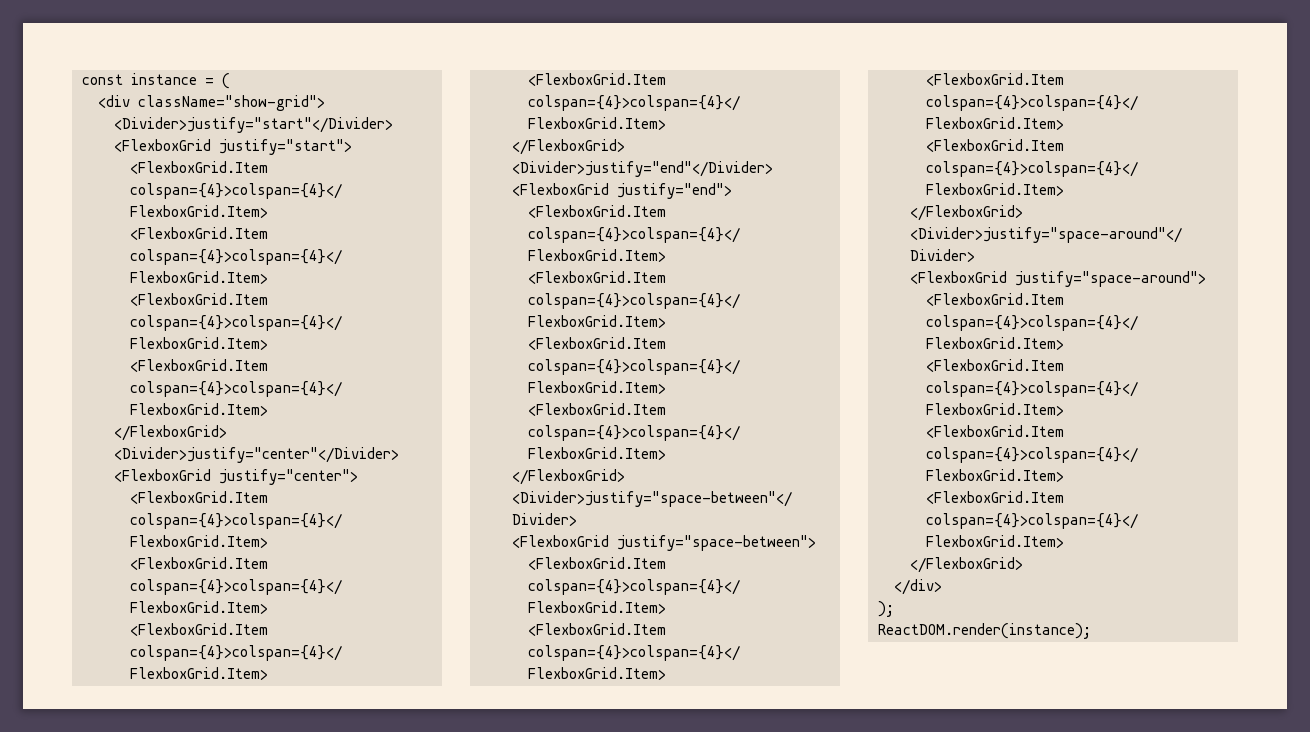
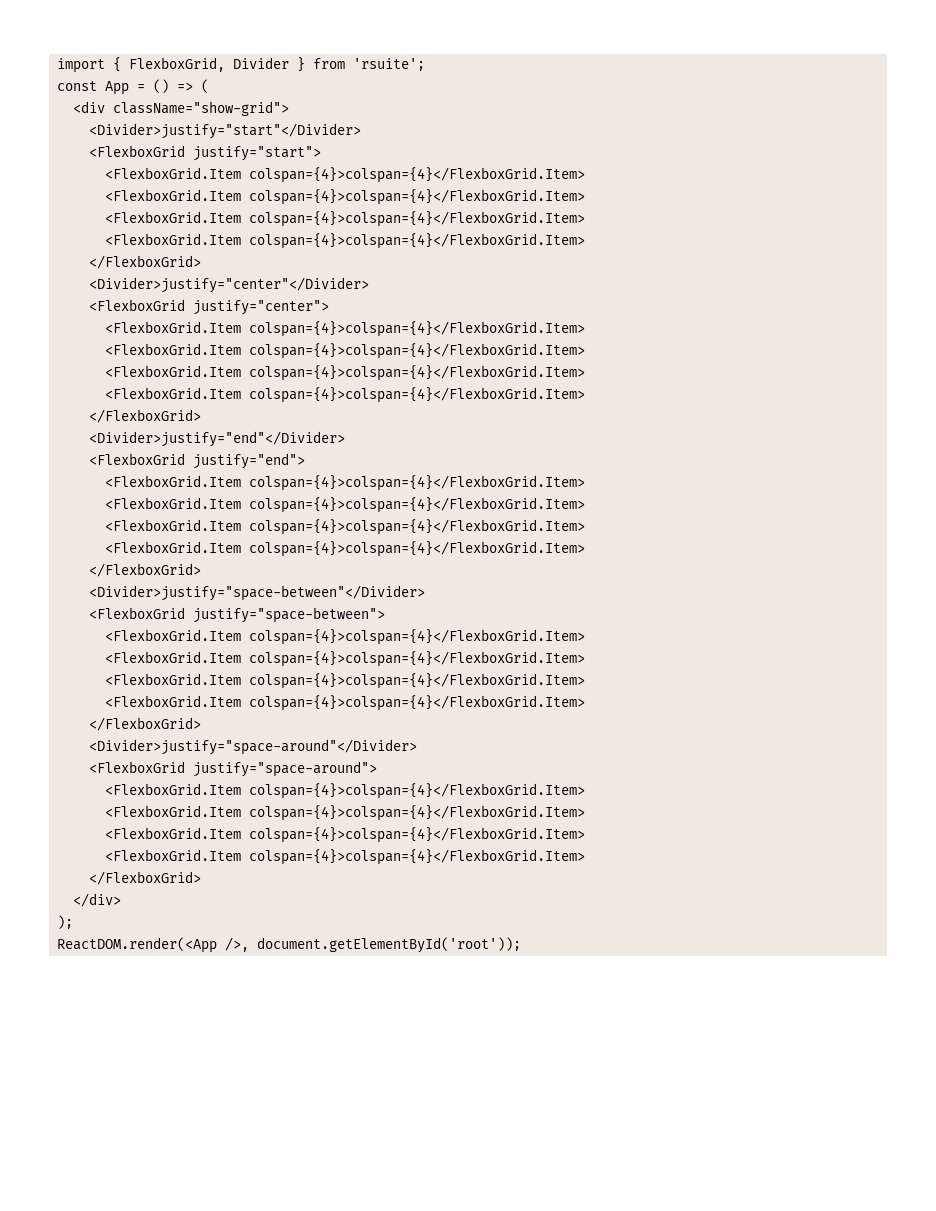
[81,73,214,85] const instance = -> [57,57,426,73] [57,79,194,95] import { FlexboxGrid, Divider } from 'rsuite'; // const App = () =>
[877,623,1091,639] ReactDOM.render(instance); -> [57,937,522,953] ReactDOM.render(<App />, document.getElementById('root'));

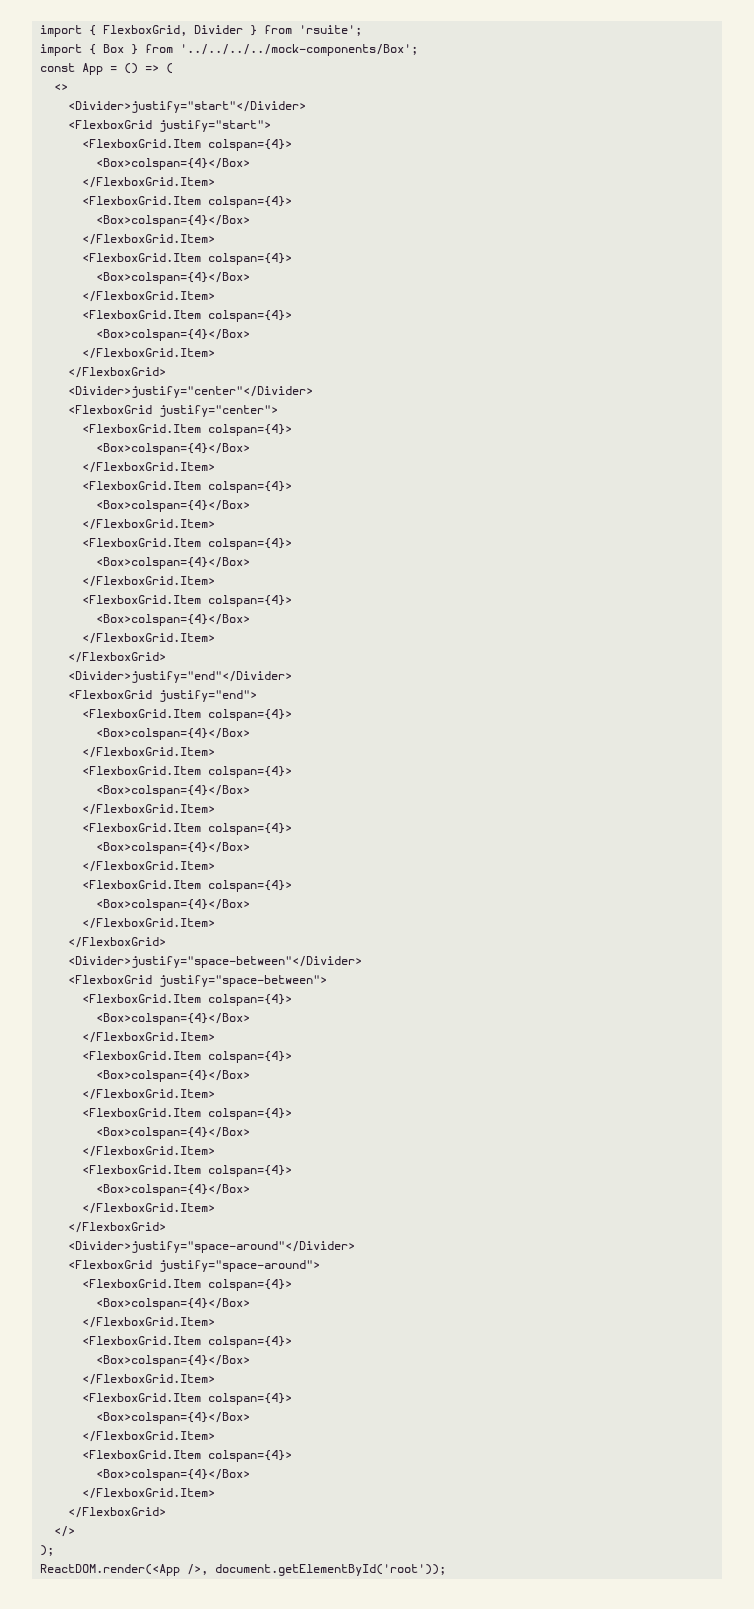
(426, 64) none -> [39,44,418,56] // import { Box } from '../../../../mock-components/Box';
[73,101,290,116] <div className="show-grid"> -> [53,84,68,91] <>
[249,167,586,183] [105,189,586,205] [105,211,586,227] [105,233,586,249] colspan={4}>colspan={4}</FlexboxGrid.Item> // <FlexboxGrid.Item colspan={4}>colspan={4}</FlexboxGrid.Item> // <FlexboxGrid.Item colspan={4}>colspan={4}</FlexboxGrid.Item> // <FlexboxGrid.Item colspan={4}>colspan={4}</FlexboxGrid.Item> -> [207,139,292,151] [95,158,250,170] [81,177,215,188] [81,196,292,208] [95,215,250,227] [81,234,215,245] [81,253,292,265] [95,272,250,284] [81,291,215,302] [81,310,292,322] [95,329,250,341] [81,348,215,359] colspan={4}> // <Box>colspan={4}</Box> // </FlexboxGrid.Item> // <FlexboxGrid.Item colspan={4}> // <Box>colspan={4}</Box> // </FlexboxGrid.Item> // <FlexboxGrid.Item colspan={4}> // <Box>colspan={4}</Box> // </FlexboxGrid.Item> // <FlexboxGrid.Item colspan={4}> // <Box>colspan={4}</Box> // </FlexboxGrid.Item>
[249,321,586,337] [105,343,586,359] [105,365,586,381] [105,387,586,403] colspan={4}>colspan={4}</FlexboxGrid.Item> // <FlexboxGrid.Item colspan={4}>colspan={4}</FlexboxGrid.Item> // <FlexboxGrid.Item colspan={4}>colspan={4}</FlexboxGrid.Item> // <FlexboxGrid.Item colspan={4}>colspan={4}</FlexboxGrid.Item> -> [207,424,292,436] [95,443,250,455] [81,462,215,473] [81,481,292,493] [95,500,250,512] [81,519,215,530] [81,538,292,550] [95,557,250,569] [81,576,215,587] [81,595,292,607] [95,614,250,626] [81,633,215,644] colspan={4}> // <Box>colspan={4}</Box> // </FlexboxGrid.Item> // <FlexboxGrid.Item colspan={4}> // <Box>colspan={4}</Box> // </FlexboxGrid.Item> // <FlexboxGrid.Item colspan={4}> // <Box>colspan={4}</Box> // </FlexboxGrid.Item> // <FlexboxGrid.Item colspan={4}> // <Box>colspan={4}</Box> // </FlexboxGrid.Item>
[249,475,586,491] [105,497,586,513] [105,519,586,535] [105,541,586,557] colspan={4}>colspan={4}</FlexboxGrid.Item> // <FlexboxGrid.Item colspan={4}>colspan={4}</FlexboxGrid.Item> // <FlexboxGrid.Item colspan={4}>colspan={4}</FlexboxGrid.Item> // <FlexboxGrid.Item colspan={4}>colspan={4}</FlexboxGrid.Item> -> [207,709,292,721] [95,728,250,740] [81,747,215,758] [81,766,292,778] [95,785,250,797] [81,804,215,815] [81,823,292,835] [95,842,250,854] [81,861,215,872] [81,880,292,892] [95,899,250,911] [81,918,215,929] colspan={4}> // <Box>colspan={4}</Box> // </FlexboxGrid.Item> // <FlexboxGrid.Item colspan={4}> // <Box>colspan={4}</Box> // </FlexboxGrid.Item> // <FlexboxGrid.Item colspan={4}> // <Box>colspan={4}</Box> // </FlexboxGrid.Item> // <FlexboxGrid.Item colspan={4}> // <Box>colspan={4}</Box> // </FlexboxGrid.Item>
[249,629,586,645] [105,651,586,667] [105,673,586,689] [105,695,586,711] colspan={4}>colspan={4}</FlexboxGrid.Item> // <FlexboxGrid.Item colspan={4}>colspan={4}</FlexboxGrid.Item> // <FlexboxGrid.Item colspan={4}>colspan={4}</FlexboxGrid.Item> // <FlexboxGrid.Item colspan={4}>colspan={4}</FlexboxGrid.Item> -> [207,994,292,1006] [95,1013,250,1025] [81,1032,215,1043] [81,1051,292,1063] [95,1070,250,1082] [81,1089,215,1100] [81,1108,292,1120] [95,1127,250,1139] [81,1146,215,1157] [81,1165,292,1177] [95,1184,250,1196] [81,1203,215,1214] colspan={4}> // <Box>colspan={4}</Box> // </FlexboxGrid.Item> // <FlexboxGrid.Item colspan={4}> // <Box>colspan={4}</Box> // </FlexboxGrid.Item> // <FlexboxGrid.Item colspan={4}> // <Box>colspan={4}</Box> // </FlexboxGrid.Item> // <FlexboxGrid.Item colspan={4}> // <Box>colspan={4}</Box> // </FlexboxGrid.Item>
[249,783,586,799] [105,805,586,821] [105,827,586,843] [105,849,586,865] [89,871,202,885] [73,893,122,907] colspan={4}>colspan={4}</FlexboxGrid.Item> // <FlexboxGrid.Item colspan={4}>colspan={4}</FlexboxGrid.Item> // <FlexboxGrid.Item colspan={4}>colspan={4}</FlexboxGrid.Item> // <FlexboxGrid.Item colspan={4}>colspan={4}</FlexboxGrid.Item> // </FlexboxGrid> // </div> -> [207,1279,292,1291] [95,1298,250,1310] [81,1317,215,1328] [81,1336,292,1348] [95,1355,250,1367] [81,1374,215,1385] [81,1393,292,1405] [95,1412,250,1424] [81,1431,215,1442] [81,1450,292,1462] [95,1469,250,1481] [81,1488,215,1499] [67,1507,166,1518] [53,1526,75,1537] colspan={4}> // <Box>colspan={4}</Box> // </FlexboxGrid.Item> // <FlexboxGrid.Item colspan={4}> // <Box>colspan={4}</Box> // </FlexboxGrid.Item> // <FlexboxGrid.Item colspan={4}> // <Box>colspan={4}</Box> // </FlexboxGrid.Item> // <FlexboxGrid.Item colspan={4}> // <Box>colspan={4}</Box> // </FlexboxGrid.Item> // </FlexboxGrid> // </>

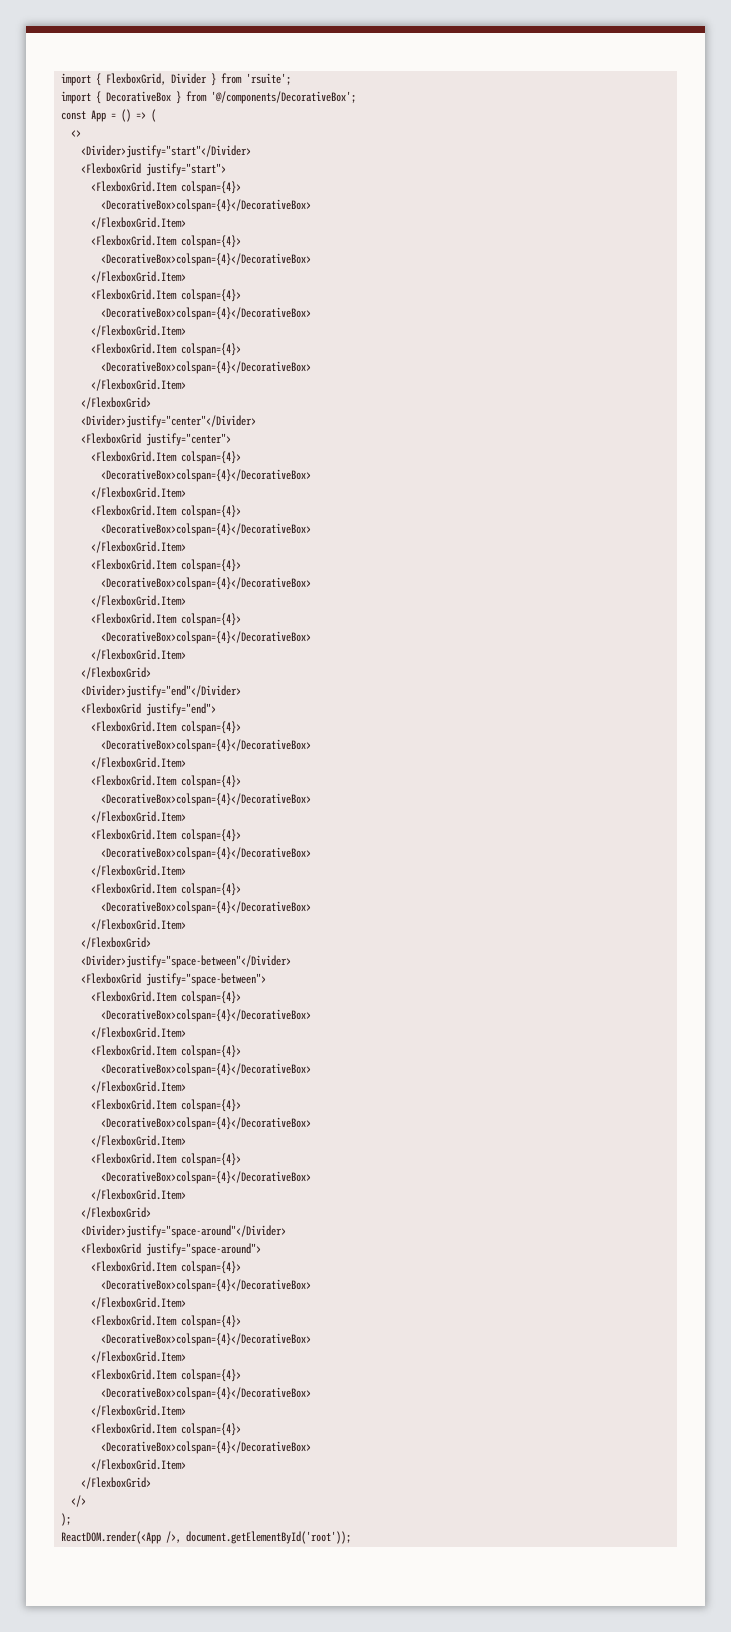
[102,44,418,56] Box } from '../../../../mock-components/Box'; -> [106,91,357,104] DecorativeBox } from '@/components/DecorativeBox';
[95,158,250,170] [81,177,215,188] [81,196,292,208] [95,215,250,227] [81,234,215,245] [81,253,292,265] [95,272,250,284] [81,291,215,302] [81,310,292,322] [95,329,250,341] <Box>colspan={4}</Box> // </FlexboxGrid.Item> // <FlexboxGrid.Item colspan={4}> // <Box>colspan={4}</Box> // </FlexboxGrid.Item> // <FlexboxGrid.Item colspan={4}> // <Box>colspan={4}</Box> // </FlexboxGrid.Item> // <FlexboxGrid.Item colspan={4}> // <Box>colspan={4}</Box> -> [101,199,312,212] [91,217,187,229] [91,235,242,248] [101,253,312,266] [91,271,187,283] [91,289,242,302] [101,307,312,320] [91,325,187,337] [91,343,242,356] [101,361,312,374] <DecorativeBox>colspan={4}</DecorativeBox> // </FlexboxGrid.Item> // <FlexboxGrid.Item colspan={4}> // <DecorativeBox>colspan={4}</DecorativeBox> // </FlexboxGrid.Item> // <FlexboxGrid.Item colspan={4}> // <DecorativeBox>colspan={4}</DecorativeBox> // </FlexboxGrid.Item> // <FlexboxGrid.Item colspan={4}> // <DecorativeBox>colspan={4}</DecorativeBox>
[95,443,250,455] [81,462,215,473] [81,481,292,493] [95,500,250,512] [81,519,215,530] [81,538,292,550] [95,557,250,569] [81,576,215,587] [81,595,292,607] [95,614,250,626] <Box>colspan={4}</Box> // </FlexboxGrid.Item> // <FlexboxGrid.Item colspan={4}> // <Box>colspan={4}</Box> // </FlexboxGrid.Item> // <FlexboxGrid.Item colspan={4}> // <Box>colspan={4}</Box> // </FlexboxGrid.Item> // <FlexboxGrid.Item colspan={4}> // <Box>colspan={4}</Box> -> [101,469,312,482] [91,487,187,499] [91,505,242,518] [101,523,312,536] [91,541,187,553] [91,559,242,572] [101,577,312,590] [91,595,187,607] [91,613,242,626] [101,631,312,644] <DecorativeBox>colspan={4}</DecorativeBox> // </FlexboxGrid.Item> // <FlexboxGrid.Item colspan={4}> // <DecorativeBox>colspan={4}</DecorativeBox> // </FlexboxGrid.Item> // <FlexboxGrid.Item colspan={4}> // <DecorativeBox>colspan={4}</DecorativeBox> // </FlexboxGrid.Item> // <FlexboxGrid.Item colspan={4}> // <DecorativeBox>colspan={4}</DecorativeBox>
[95,728,250,740] [81,747,215,758] [81,766,292,778] [95,785,250,797] [81,804,215,815] [81,823,292,835] [95,842,250,854] [81,861,215,872] [81,880,292,892] [95,899,250,911] <Box>colspan={4}</Box> // </FlexboxGrid.Item> // <FlexboxGrid.Item colspan={4}> // <Box>colspan={4}</Box> // </FlexboxGrid.Item> // <FlexboxGrid.Item colspan={4}> // <Box>colspan={4}</Box> // </FlexboxGrid.Item> // <FlexboxGrid.Item colspan={4}> // <Box>colspan={4}</Box> -> [101,739,312,752] [91,757,187,769] [91,775,242,788] [101,793,312,806] [91,811,187,823] [91,829,242,842] [101,847,312,860] [91,865,187,877] [91,883,242,896] [101,901,312,914] <DecorativeBox>colspan={4}</DecorativeBox> // </FlexboxGrid.Item> // <FlexboxGrid.Item colspan={4}> // <DecorativeBox>colspan={4}</DecorativeBox> // </FlexboxGrid.Item> // <FlexboxGrid.Item colspan={4}> // <DecorativeBox>colspan={4}</DecorativeBox> // </FlexboxGrid.Item> // <FlexboxGrid.Item colspan={4}> // <DecorativeBox>colspan={4}</DecorativeBox>
[95,1013,250,1025] [81,1032,215,1043] [81,1051,292,1063] [95,1070,250,1082] [81,1089,215,1100] [81,1108,292,1120] [95,1127,250,1139] [81,1146,215,1157] [81,1165,292,1177] [95,1184,250,1196] <Box>colspan={4}</Box> // </FlexboxGrid.Item> // <FlexboxGrid.Item colspan={4}> // <Box>colspan={4}</Box> // </FlexboxGrid.Item> // <FlexboxGrid.Item colspan={4}> // <Box>colspan={4}</Box> // </FlexboxGrid.Item> // <FlexboxGrid.Item colspan={4}> // <Box>colspan={4}</Box> -> [101,1009,312,1022] [91,1027,187,1039] [91,1045,242,1058] [101,1063,312,1076] [91,1081,187,1093] [91,1099,242,1112] [101,1117,312,1130] [91,1135,187,1147] [91,1153,242,1166] [101,1171,312,1184] <DecorativeBox>colspan={4}</DecorativeBox> // </FlexboxGrid.Item> // <FlexboxGrid.Item colspan={4}> // <DecorativeBox>colspan={4}</DecorativeBox> // </FlexboxGrid.Item> // <FlexboxGrid.Item colspan={4}> // <DecorativeBox>colspan={4}</DecorativeBox> // </FlexboxGrid.Item> // <FlexboxGrid.Item colspan={4}> // <DecorativeBox>colspan={4}</DecorativeBox>
[95,1298,250,1310] [81,1317,215,1328] [81,1336,292,1348] [95,1355,250,1367] [81,1374,215,1385] [81,1393,292,1405] [95,1412,250,1424] [81,1431,215,1442] [81,1450,292,1462] [95,1469,250,1481] <Box>colspan={4}</Box> // </FlexboxGrid.Item> // <FlexboxGrid.Item colspan={4}> // <Box>colspan={4}</Box> // </FlexboxGrid.Item> // <FlexboxGrid.Item colspan={4}> // <Box>colspan={4}</Box> // </FlexboxGrid.Item> // <FlexboxGrid.Item colspan={4}> // <Box>colspan={4}</Box> -> [101,1279,312,1292] [91,1297,187,1309] [91,1315,242,1328] [101,1333,312,1346] [91,1351,187,1363] [91,1369,242,1382] [101,1387,312,1400] [91,1405,187,1417] [91,1423,242,1436] [101,1441,312,1454] <DecorativeBox>colspan={4}</DecorativeBox> // </FlexboxGrid.Item> // <FlexboxGrid.Item colspan={4}> // <DecorativeBox>colspan={4}</DecorativeBox> // </FlexboxGrid.Item> // <FlexboxGrid.Item colspan={4}> // <DecorativeBox>colspan={4}</DecorativeBox> // </FlexboxGrid.Item> // <FlexboxGrid.Item colspan={4}> // <DecorativeBox>colspan={4}</DecorativeBox>

